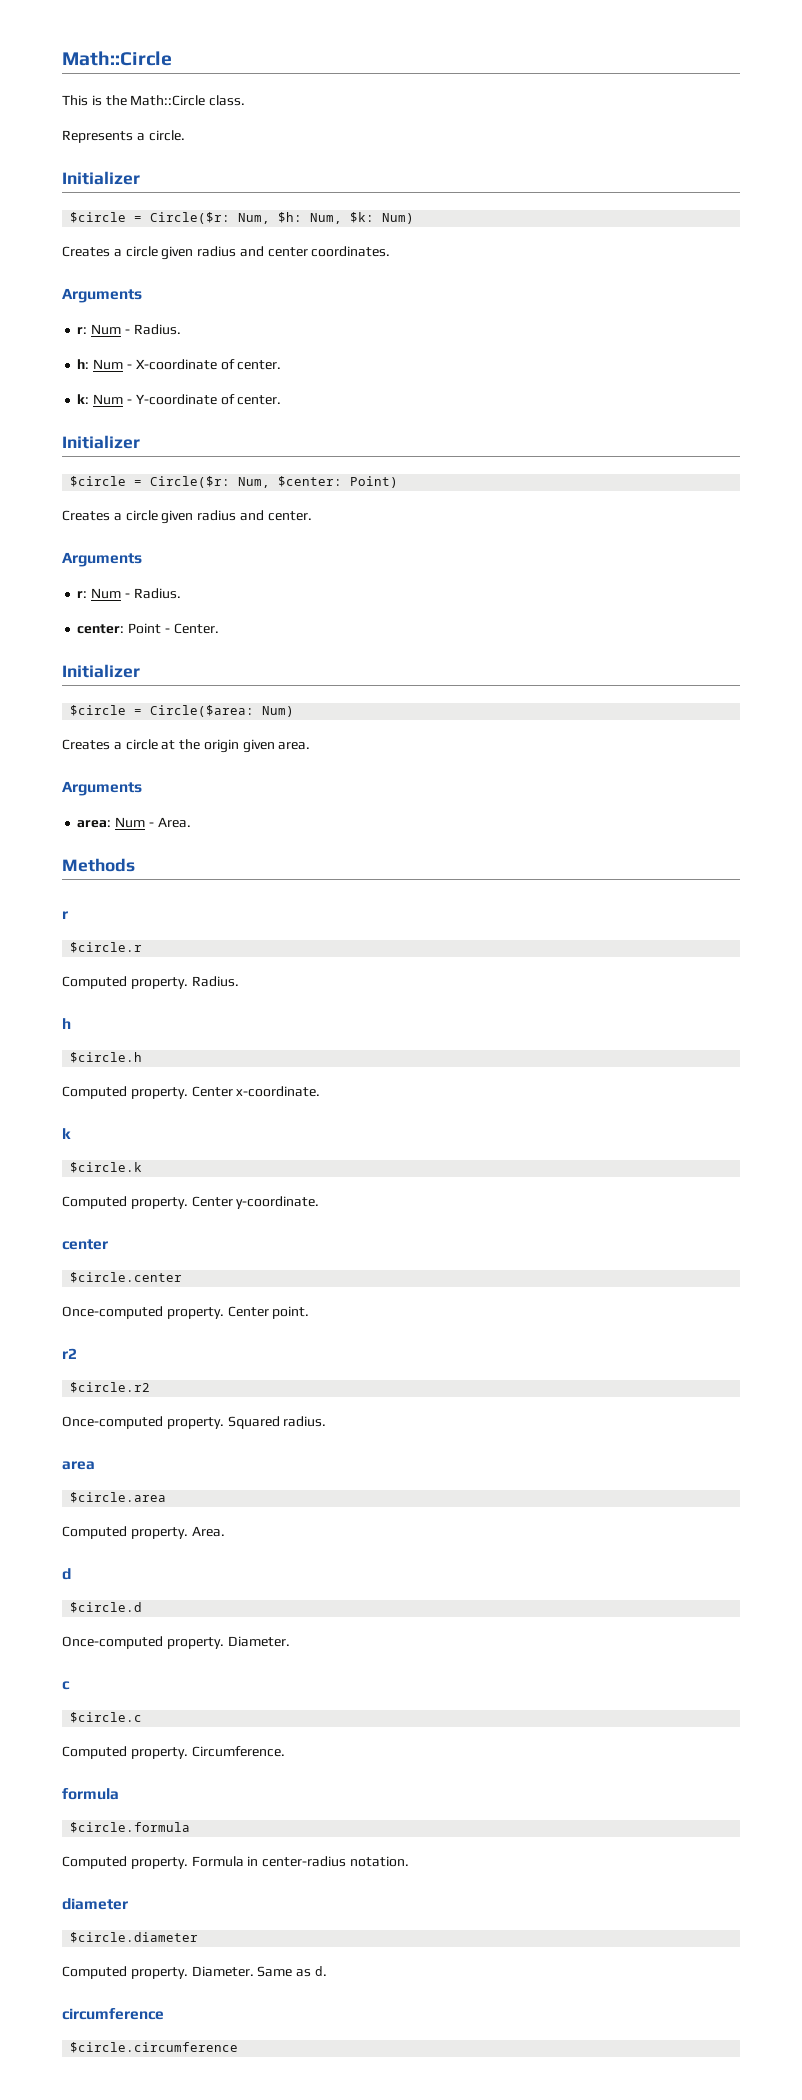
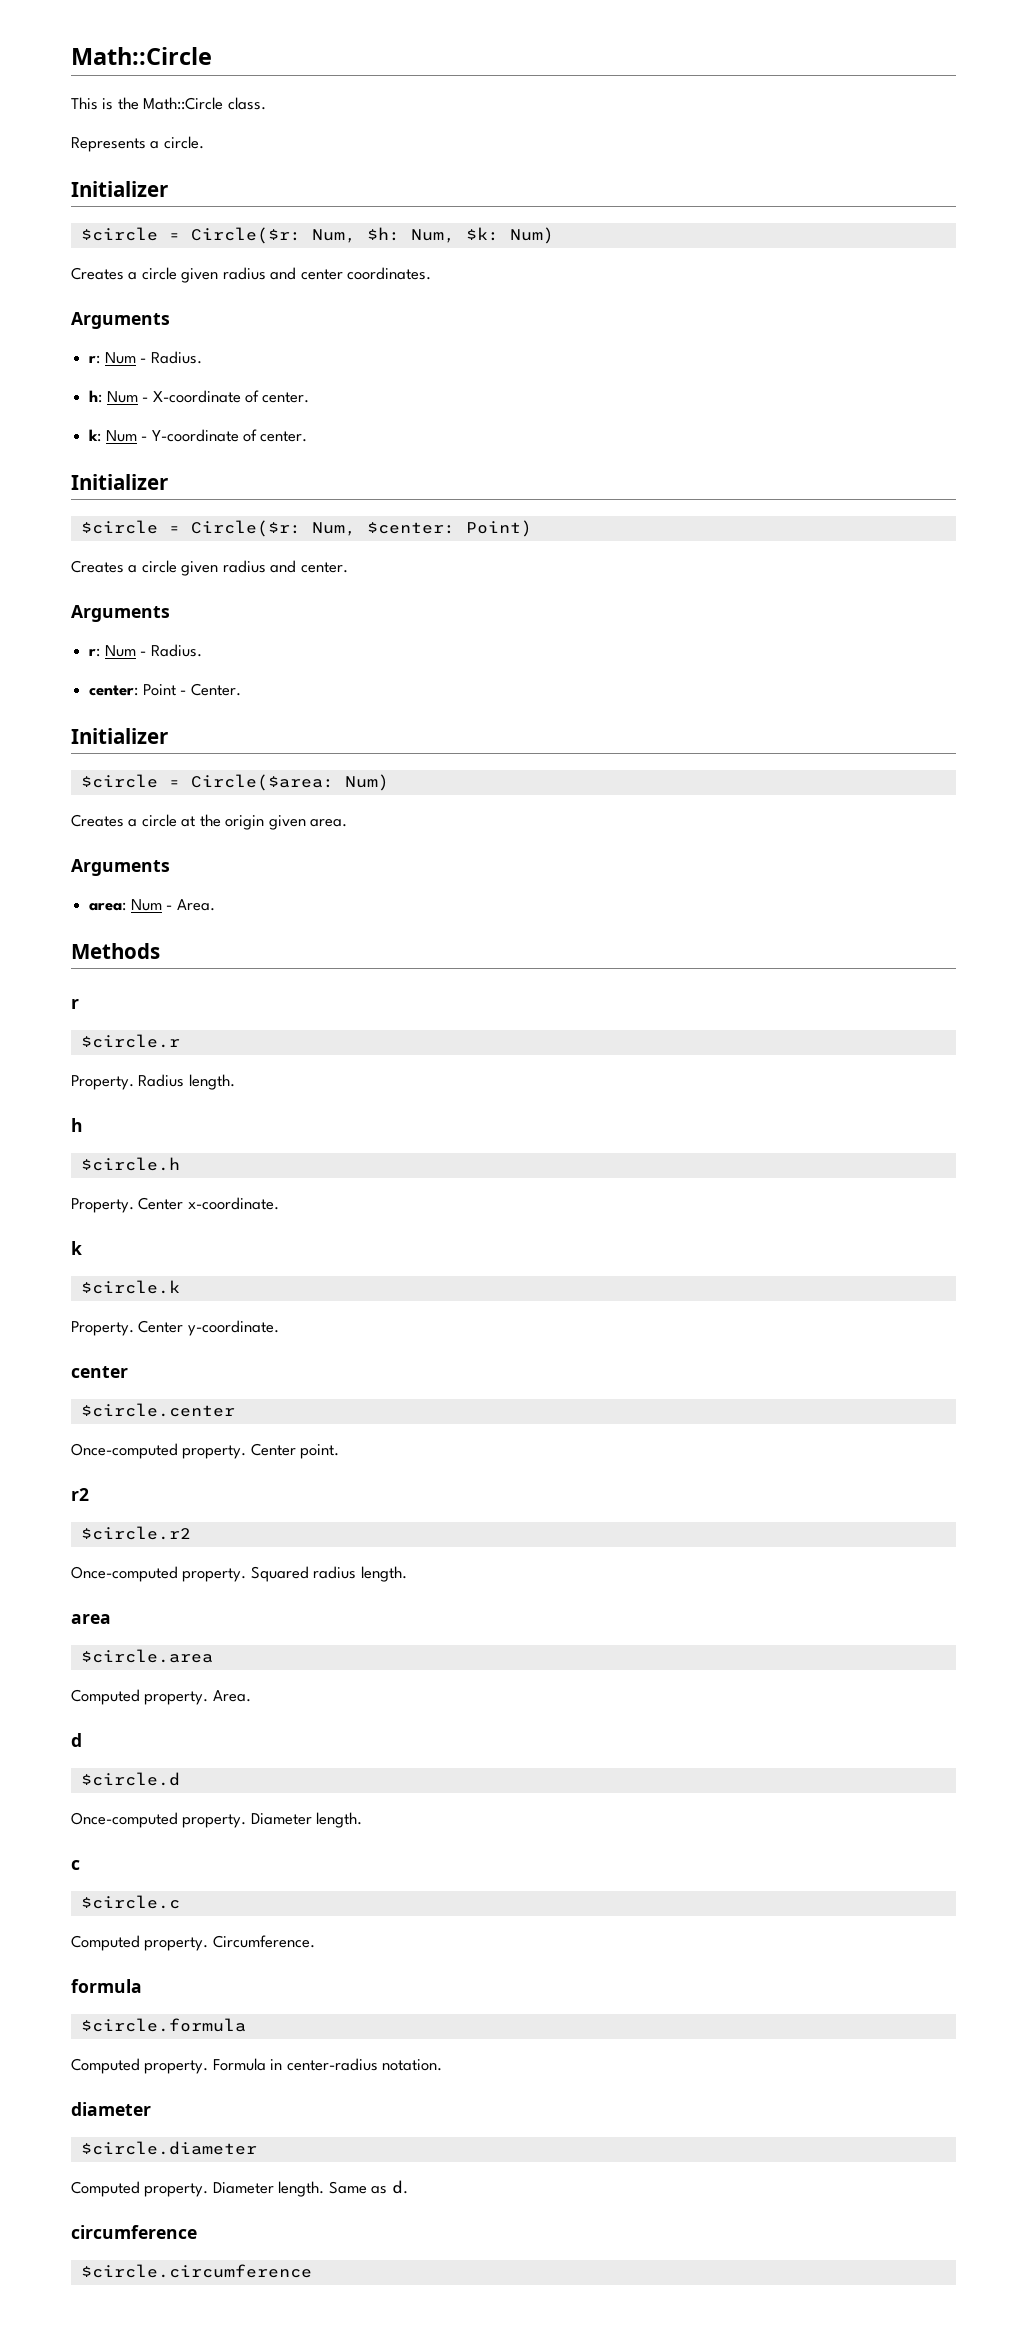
[62,976,239,989] Computed property. Radius. -> [71,1074,235,1090] Property. Radius length.
[62,1086,188,1099] Computed property. -> [71,1198,134,1213] Property.
[62,1196,188,1209] Computed property. -> [71,1321,134,1336] Property.
[283,1416,327,1427] radius. -> [313,1566,407,1582] radius length.
[227,1636,290,1647] Diameter. -> [250,1812,363,1828] Diameter length.
[191,1966,254,1977] Diameter. -> [212,2181,325,2197] Diameter length.

